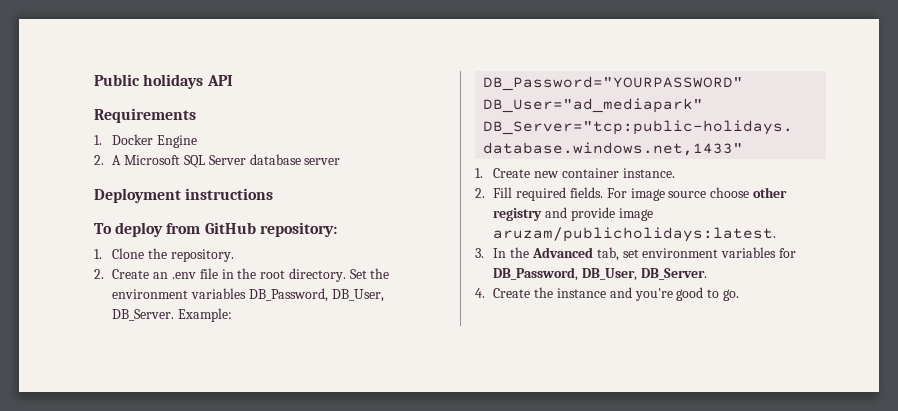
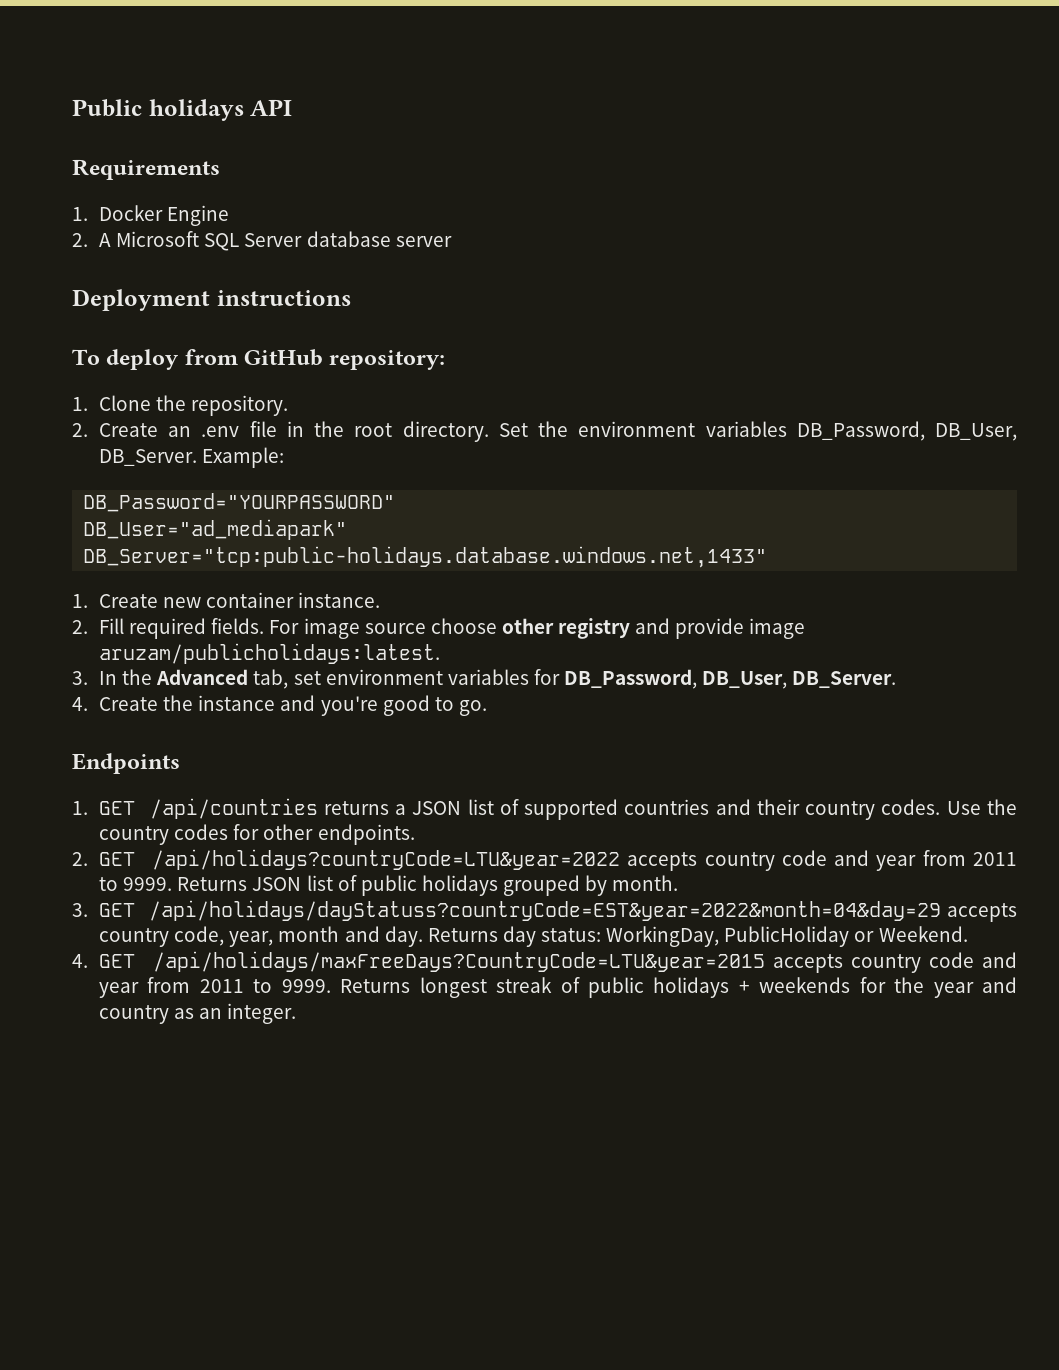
(739, 295) none -> [72,753,180,774] [72,798,1018,820] [99,824,415,845] [72,849,1017,871] [99,875,679,896] [72,900,1017,922] [99,926,968,947] [72,951,1018,973] [99,977,1018,998] [99,1003,297,1024] // Endpoints // 1. GET /api/countries returns a JSON list of supported countries and their country codes. Use the country codes for other endpoints. // 2. GET /api/holidays?countryCode=LTU&year=2022 accepts country code and year from 2011 to 9999. Returns JSON list of public holidays grouped by month. // 3. GET /api/holidays/dayStatuss?countryCode=EST&year=2022&month=04&day=29 accepts country code, year, month and day. Returns day status: WorkingDay, PublicHoliday or Weekend. // 4. GET /api/holidays/maxFreeDays?CountryCode=LTU&year=2015 accepts country code and year from 2011 to 9999. Returns longest streak of public holidays + weekends for the year and country as an integer.

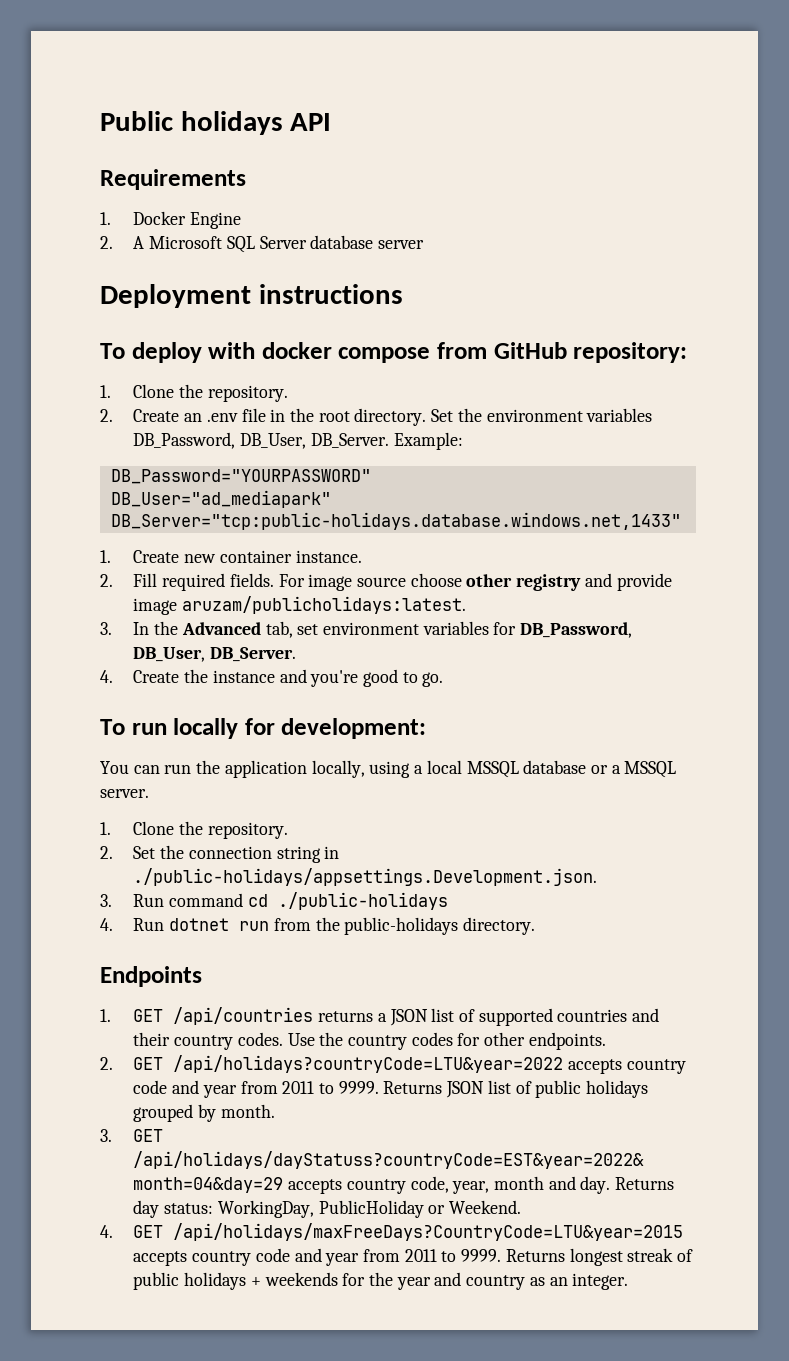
(180, 359) none -> [208,342,431,363] with docker compose
(487, 708) none -> [100,718,427,739] [100,760,677,778] [100,789,149,798] [100,821,288,839] [100,845,340,863] [133,868,598,886] [100,892,448,910] [100,917,535,935] // To run locally for development: // You can run the application locally, using a local MSSQL database or a MSSQL server. // 1. Clone the repository. // 2. Set the connection string in ./public-holidays/appsettings.Development.json. // 3. Run command cd ./public-holidays // 4. Run dotnet run from the public-holidays directory.

